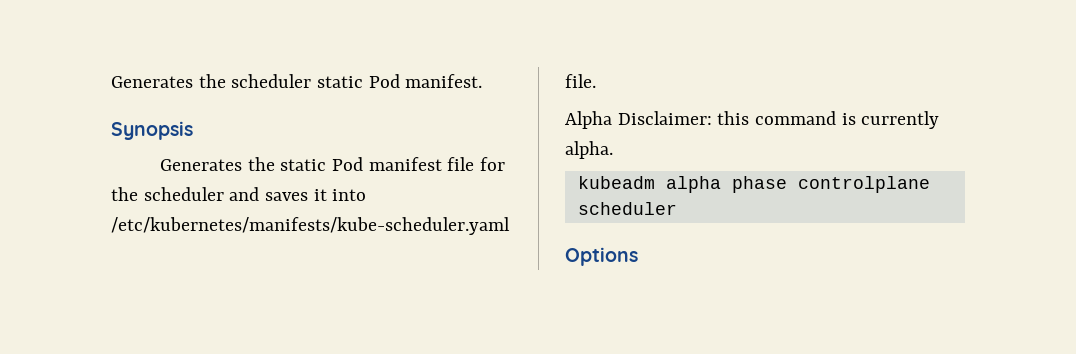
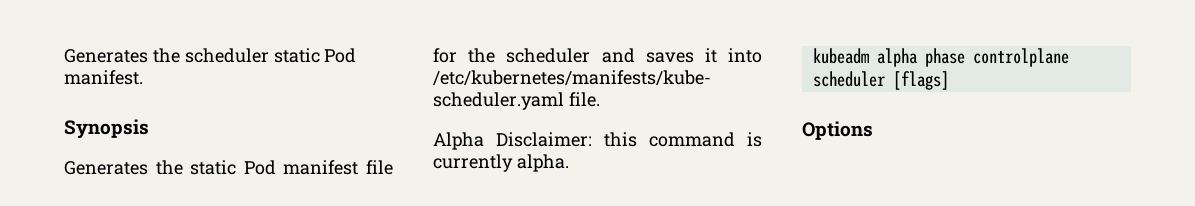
(677, 208) none -> [892,71,949,90] [flags]

